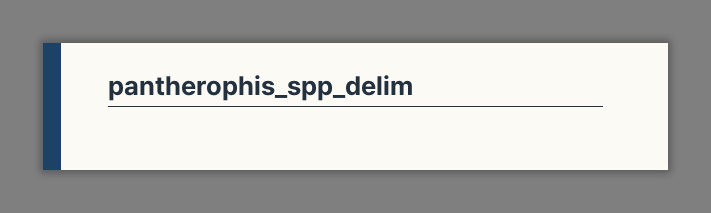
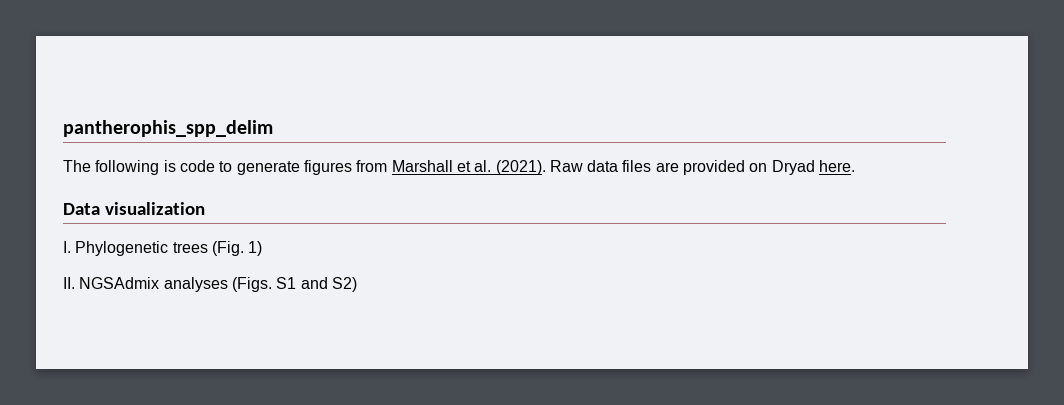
(413, 88) none -> [63,160,856,175] [63,202,205,215] [63,241,263,256] [63,277,357,292] // The following is code to generate figures from Marshall et al. (2021). Raw data files are provided on Dryad here. // Data visualization // I. Phylogenetic trees (Fig. 1) // II. NGSAdmix analyses (Figs. S1 and S2)

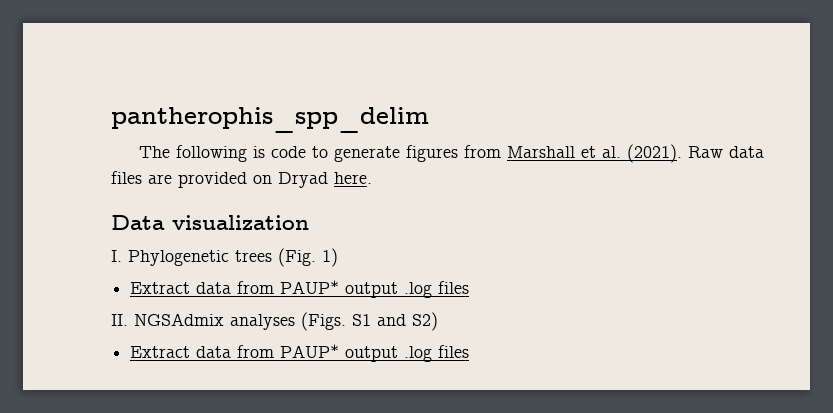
(263, 248) none -> [130,280,470,298] // Extract data from PAUP* output .log files
(357, 284) none -> [130,344,470,362] // Extract data from PAUP* output .log files

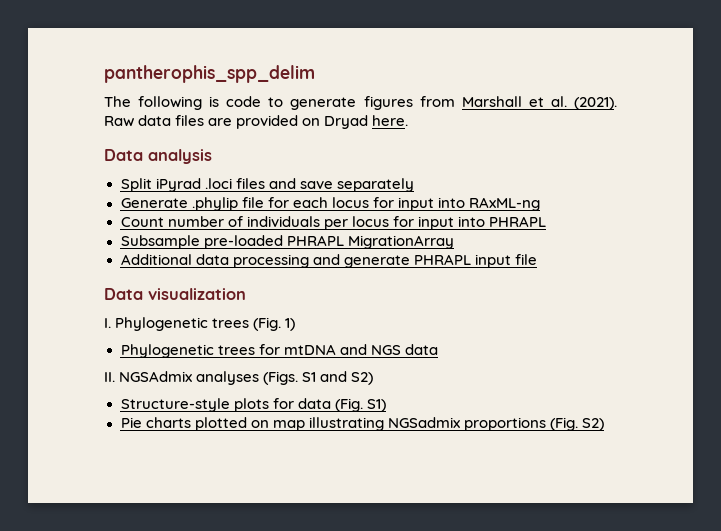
(372, 178) none -> [104,149,212,164] [120,178,414,192] [120,197,540,211] [120,216,546,230] [120,235,454,249] [120,254,537,268] // Data analysis // Split iPyrad .loci files and save separately // Generate .phylip file for each locus for input into RAxML-ng // Count number of individuals per locus for input into PHRAPL // Subsample pre-loaded PHRAPL MigrationArray // Additional data processing and generate PHRAPL input file
[130,280,470,298] Extract data from PAUP* output .log files -> [120,344,438,358] Phylogenetic trees for mtDNA and NGS data
[130,344,470,362] Extract data from PAUP* output .log files -> [120,398,386,412] [120,417,604,431] Structure-style plots for data (Fig. S1) // Pie charts plotted on map illustrating NGSadmix proportions (Fig. S2)

